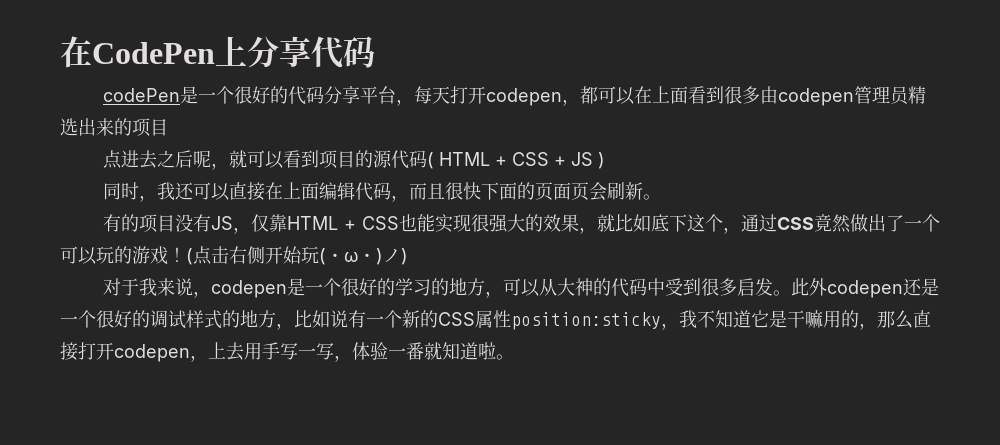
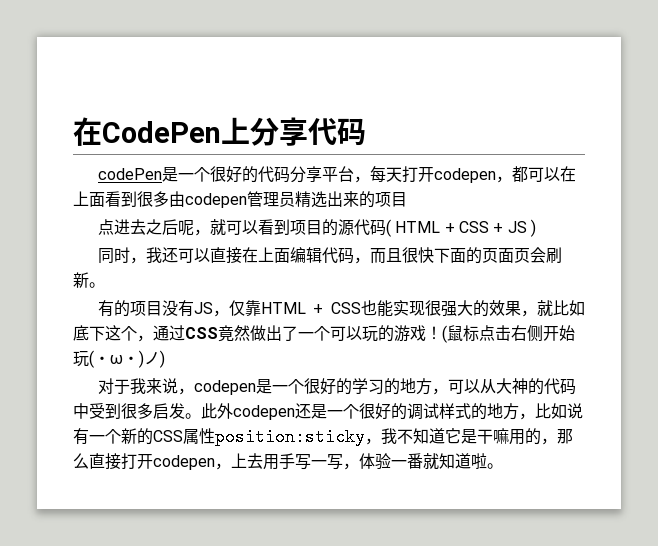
(193, 256) none -> [447,325,479,342] 鼠标

